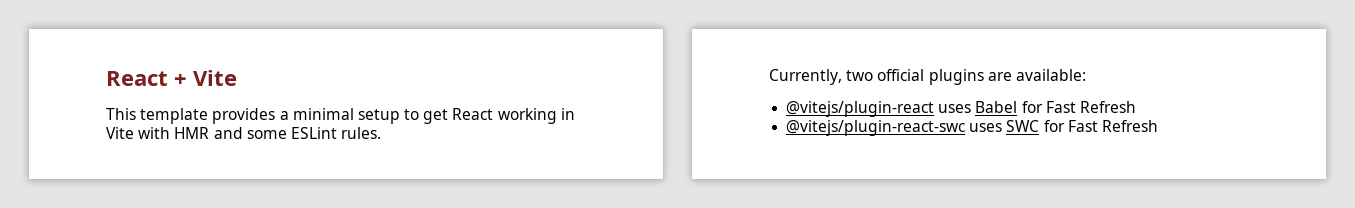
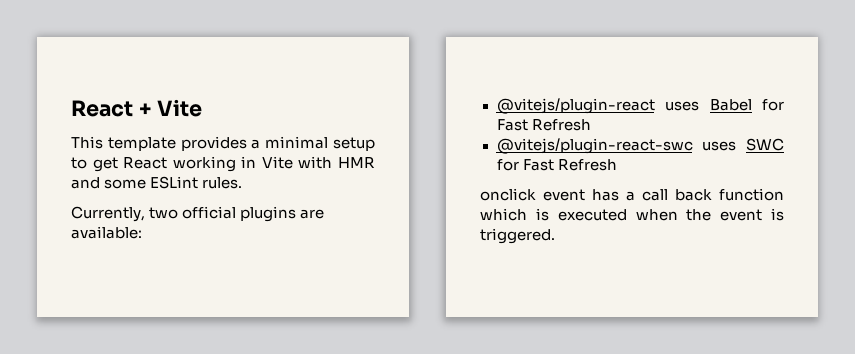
(1158, 126) none -> [480,188,784,201] [480,208,784,221] [480,228,555,244] // onclick event has a call back function which is executed when the event is triggered.

